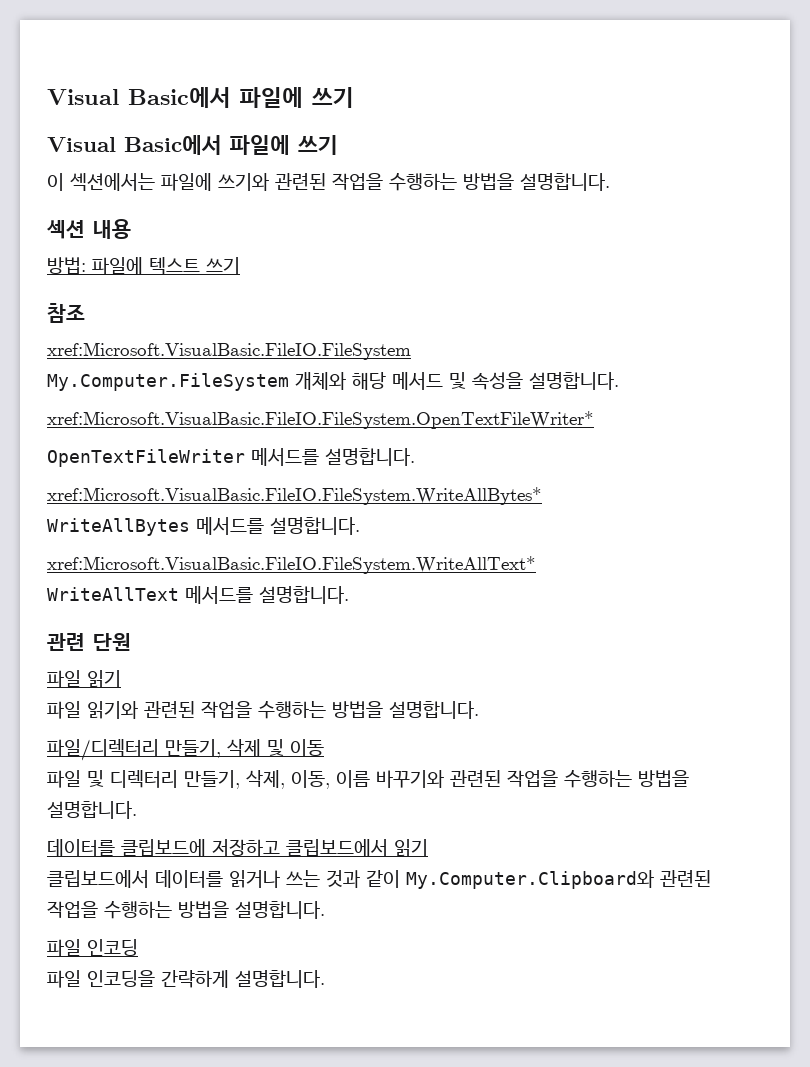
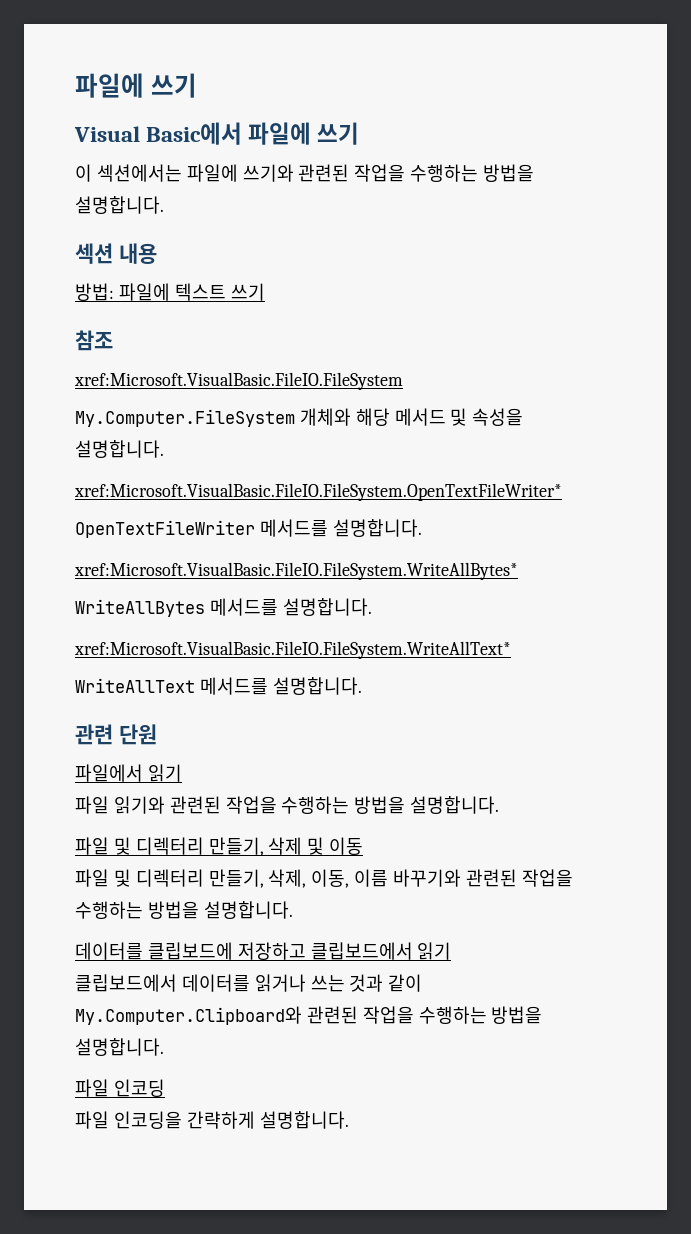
[47,87,231,108] Visual Basic에서 -> (75, 85) none
[47,670,81,688] 파일 -> [75,764,143,782] 파일에서
[47,739,159,761] 파일/디렉터리 -> [75,837,204,855] 파일 및 디렉터리

